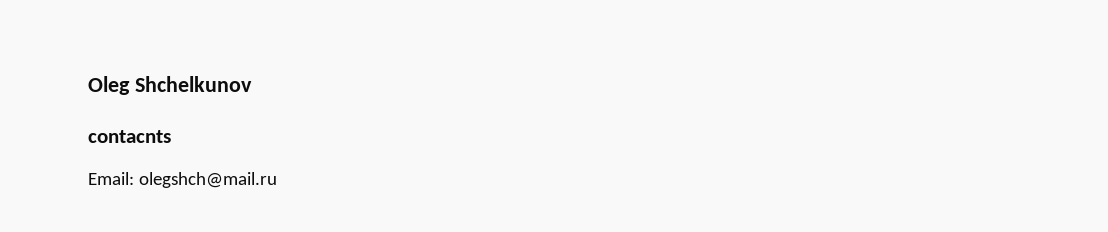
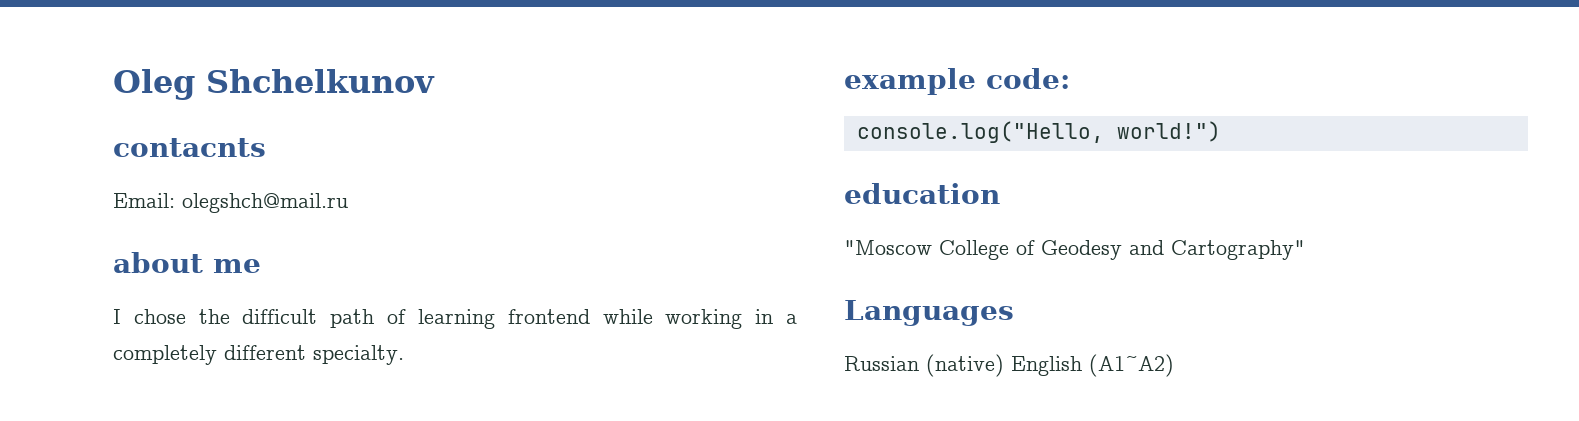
(277, 180) none -> [113,252,261,273] [113,309,798,329] [113,345,404,365] [844,68,1070,95] [856,121,1221,143] [844,183,1000,204] [844,240,1305,260] [844,300,1014,326] [844,354,1174,377] // about me // I chose the difficult path of learning frontend while working in a completely different specialty. // example code: // console.log("Hello, world!") // education // "Moscow College of Geodesy and Cartography" // Languages // Russian (native) English (A1~A2)

